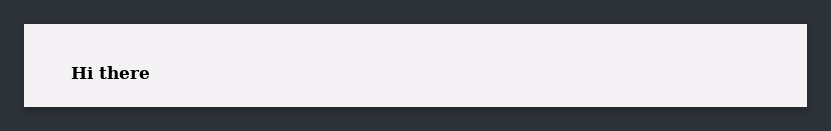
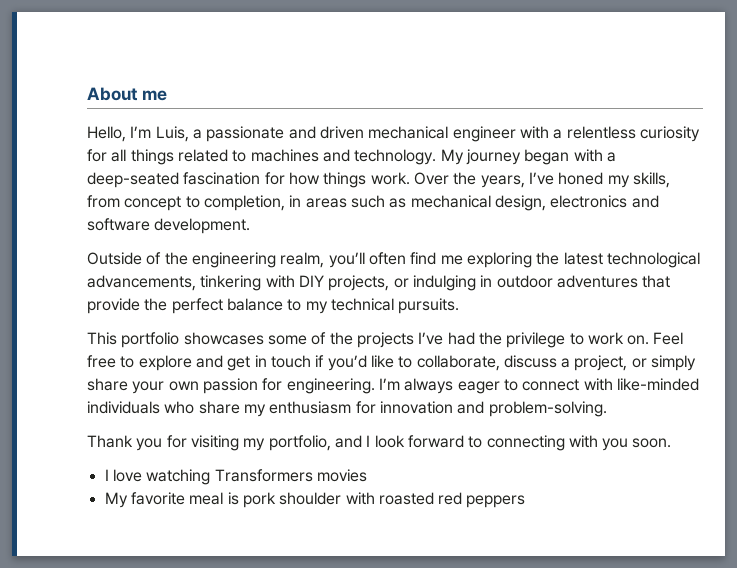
[71,66,150,79] Hi there -> [87,87,167,101] [87,126,700,142] [87,149,616,165] [87,172,670,188] [87,195,659,211] [87,218,251,234] [87,252,700,268] [87,275,671,291] [87,298,460,314] [87,332,684,348] [87,355,697,371] [87,378,699,394] [87,401,607,417] [87,435,672,451] [104,469,367,485] [104,492,526,508] About me // Hello, I’m Luis, a passionate and driven mechanical engineer with a relentless curiosity for all things related to machines and technology. My journey began with a deep-seated fascination for how things work. Over the years, I’ve honed my skills, from concept to completion, in areas such as mechanical design, electronics and software development. // Outside of the engineering realm, you’ll often find me exploring the latest technological advancements, tinkering with DIY projects, or indulging in outdoor adventures that provide the perfect balance to my technical pursuits. // This portfolio showcases some of the projects I’ve had the privilege to work on. Feel free to explore and get in touch if you’d like to collaborate, discuss a project, or simply share your own passion for engineering. I’m always eager to connect with like-minded individuals who share my enthusiasm for innovation and problem-solving. // Thank you for visiting my portfolio, and I look forward to connecting with you soon. // I love watching Transformers movies // My favorite meal is pork shoulder with roasted red peppers

